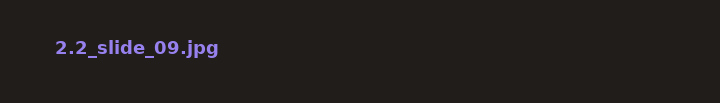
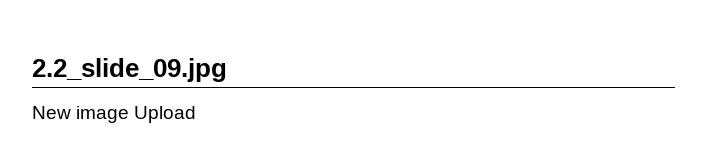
(219, 49) none -> [32,106,197,123] // New image Upload

